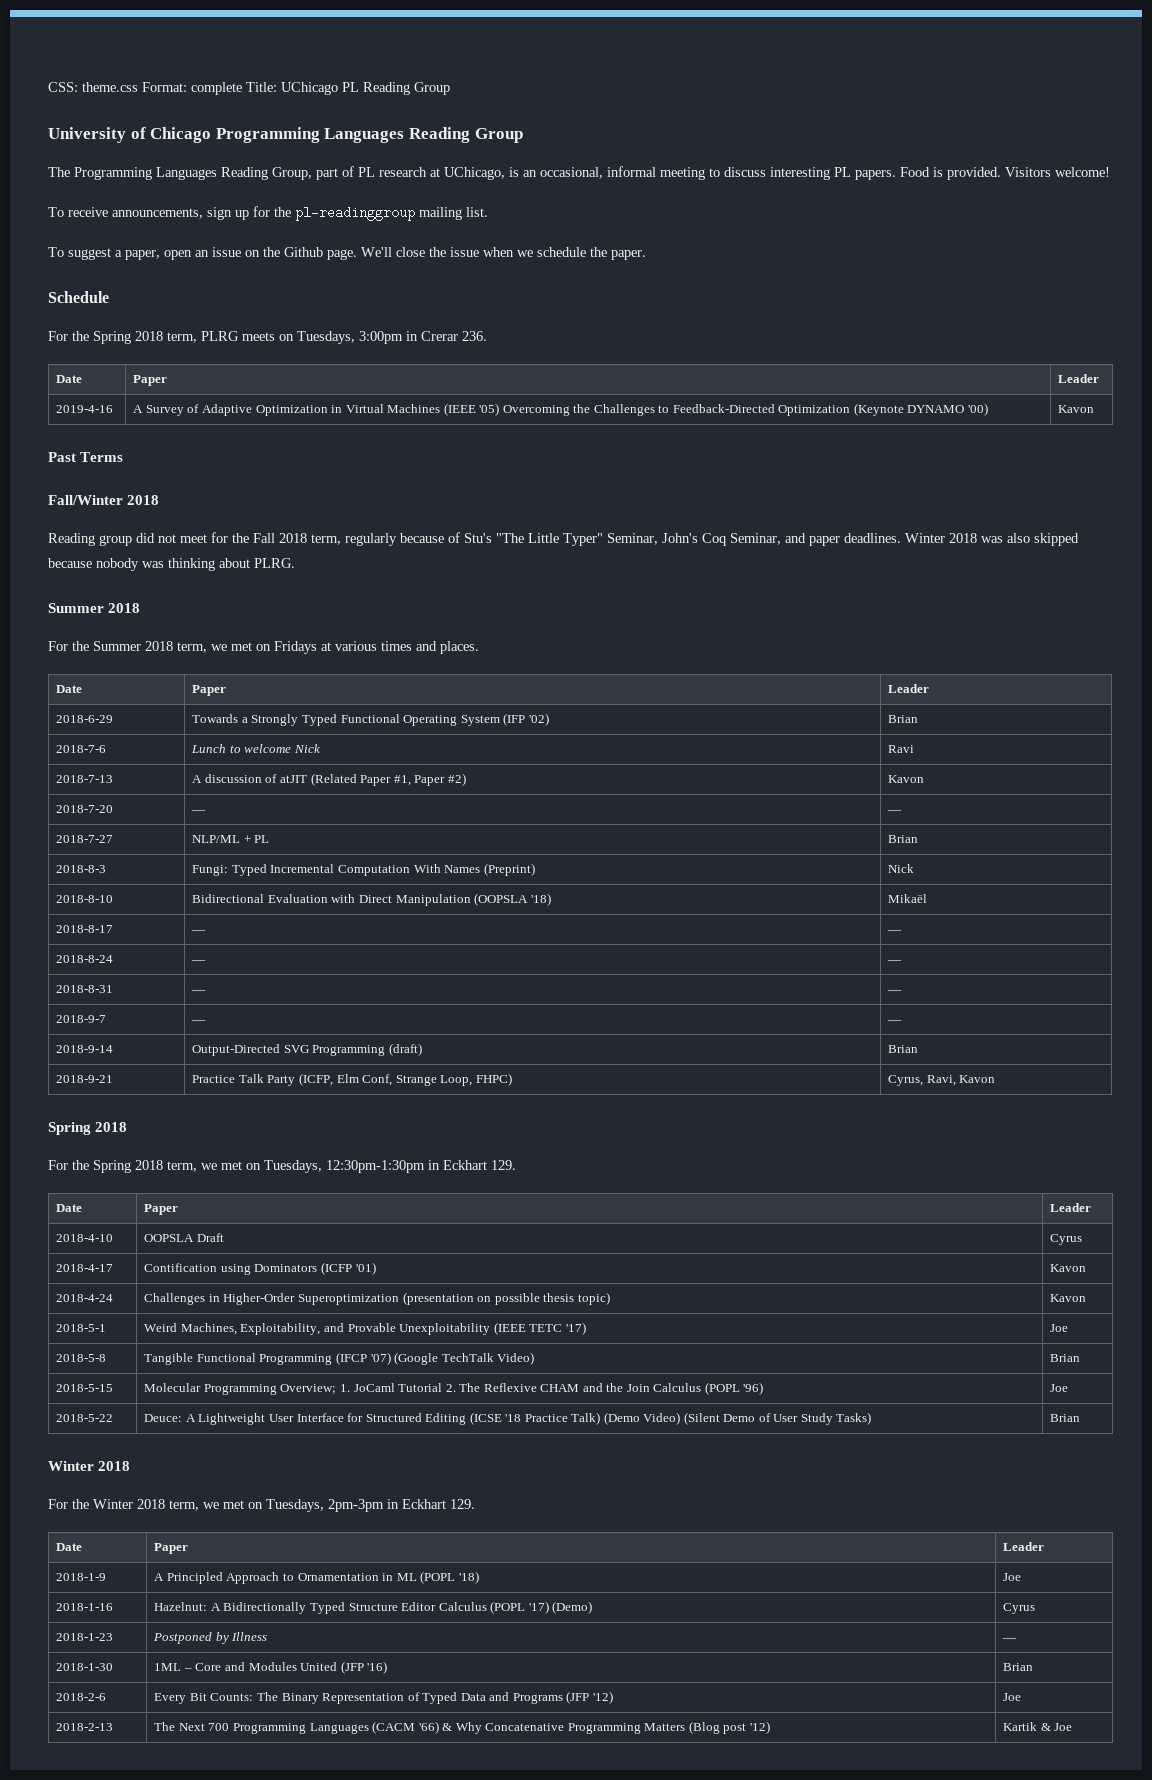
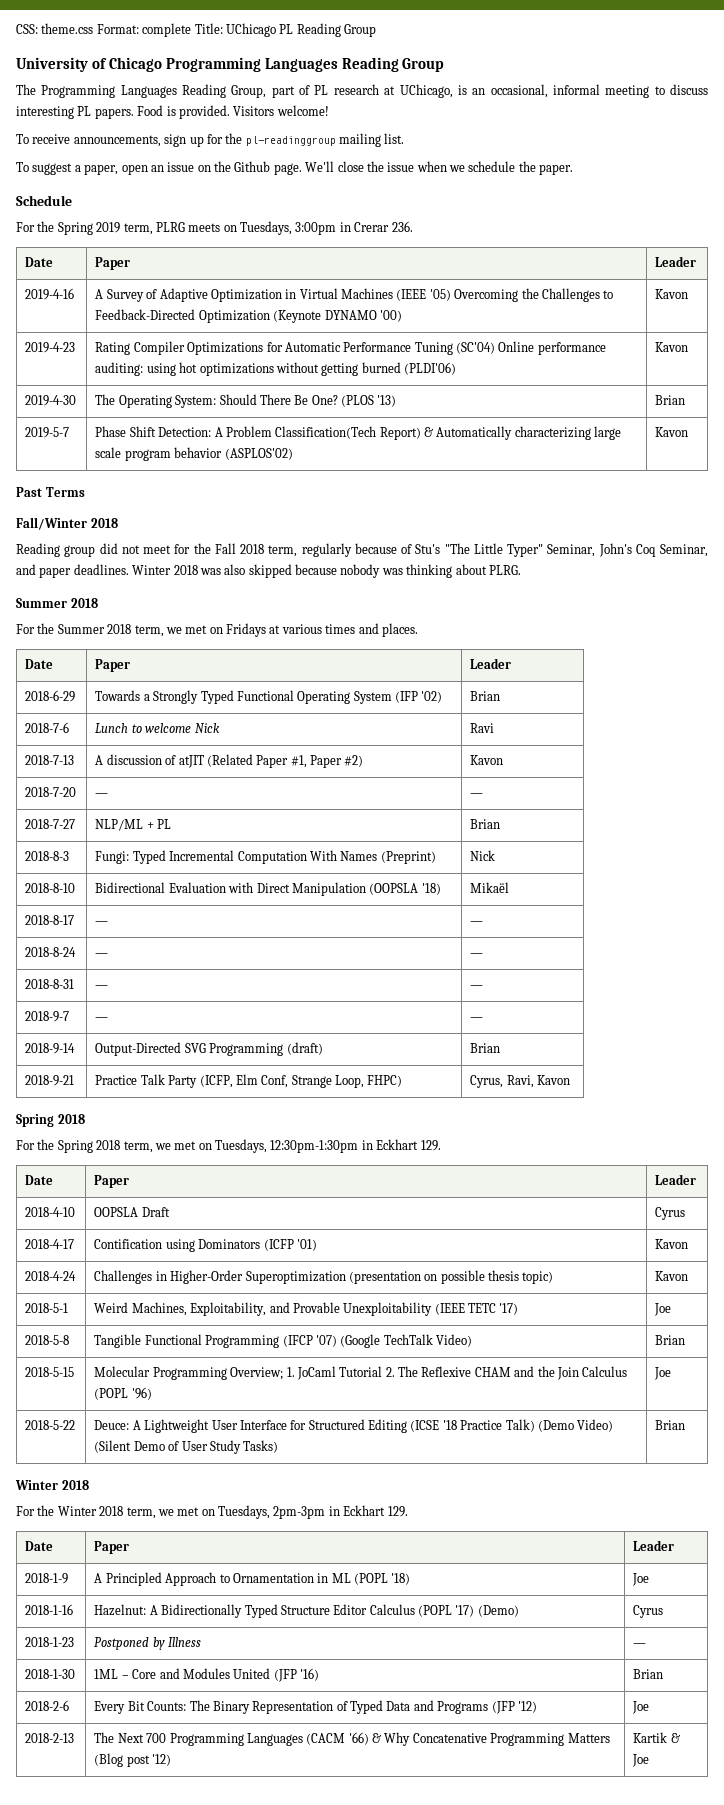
[135,331,163,341] 2018 -> [96,222,121,233] 2019
(1095, 409) none -> [25,342,76,353] [95,341,606,355] [95,362,457,376] [655,342,689,352] [25,395,77,406] [95,394,397,408] [655,395,686,405] [25,427,70,438] [95,426,622,440] [95,447,293,461] [655,427,689,437] // 2019-4-23 | Rating Compiler Optimizations for Automatic Performance Tuning (SC'04) Online performance auditing: using hot optimizations without getting burned (PLDI'06) | Kavon // 2019-4-30 | The Operating System: Should There Be One? (PLOS '13) | Brian // 2019-5-7 | Phase Shift Detection: A Problem Classification(Tech Report) & Automatically characterizing large scale program behavior (ASPLOS'02) | Kavon

